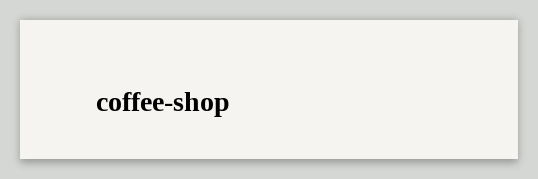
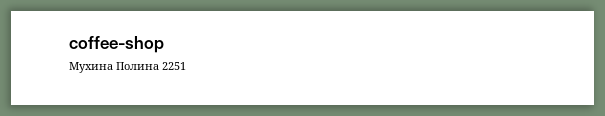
(230, 104) none -> [69,62,186,73] // Мухина Полина 2251

